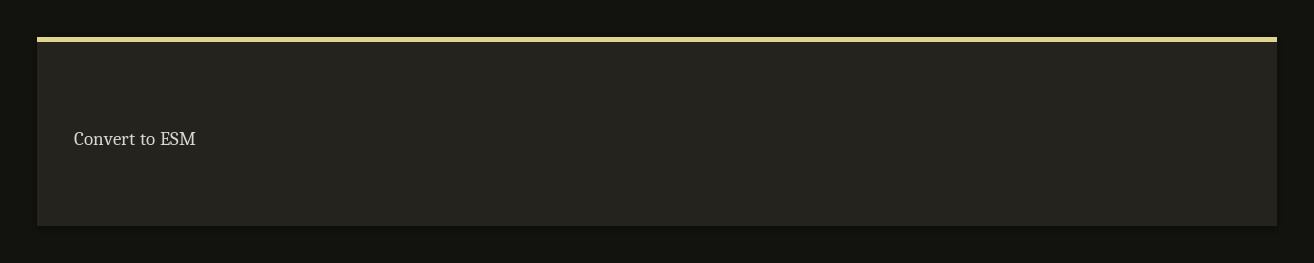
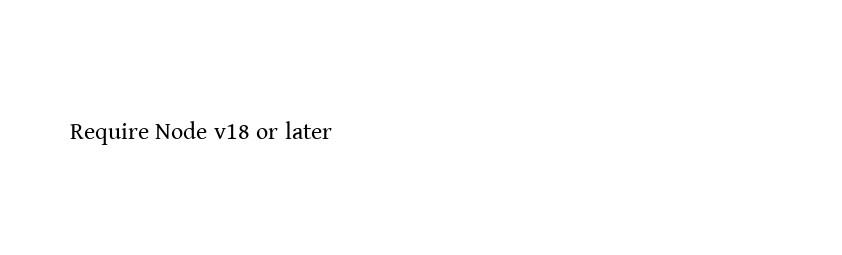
[74,132,197,145] Convert to ESM -> [70,121,332,145] Require Node v18 or later

